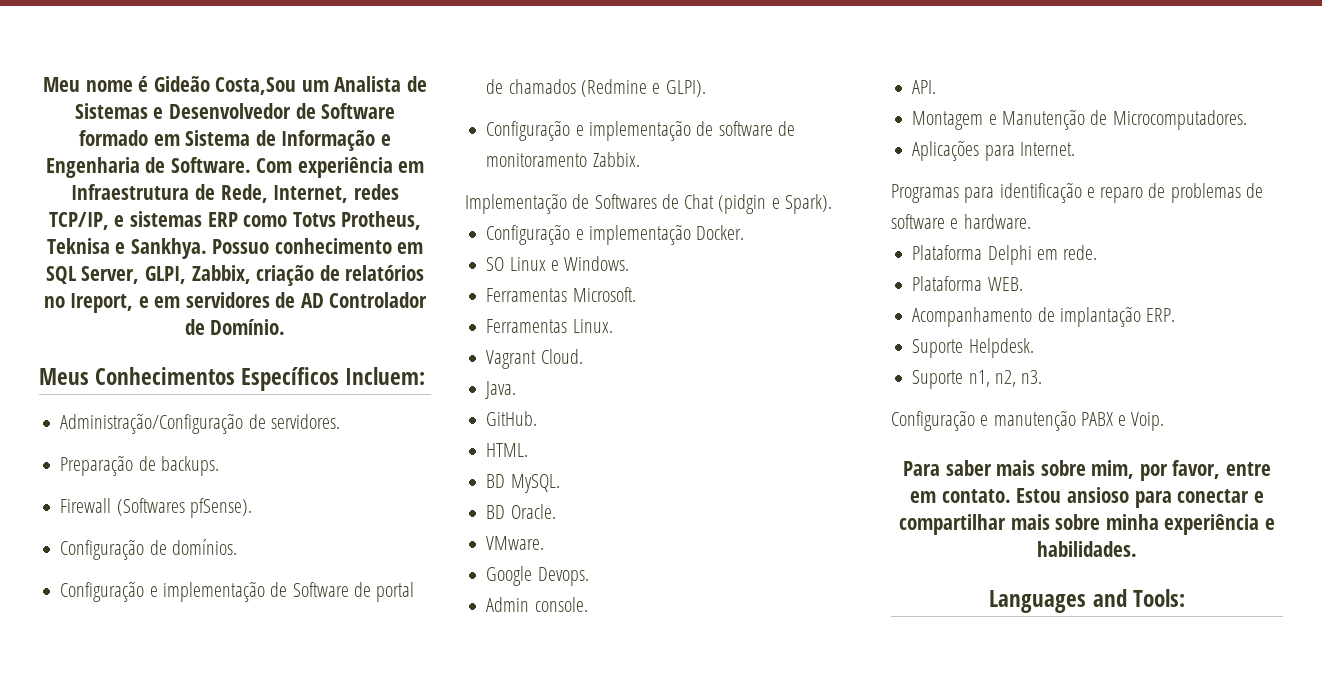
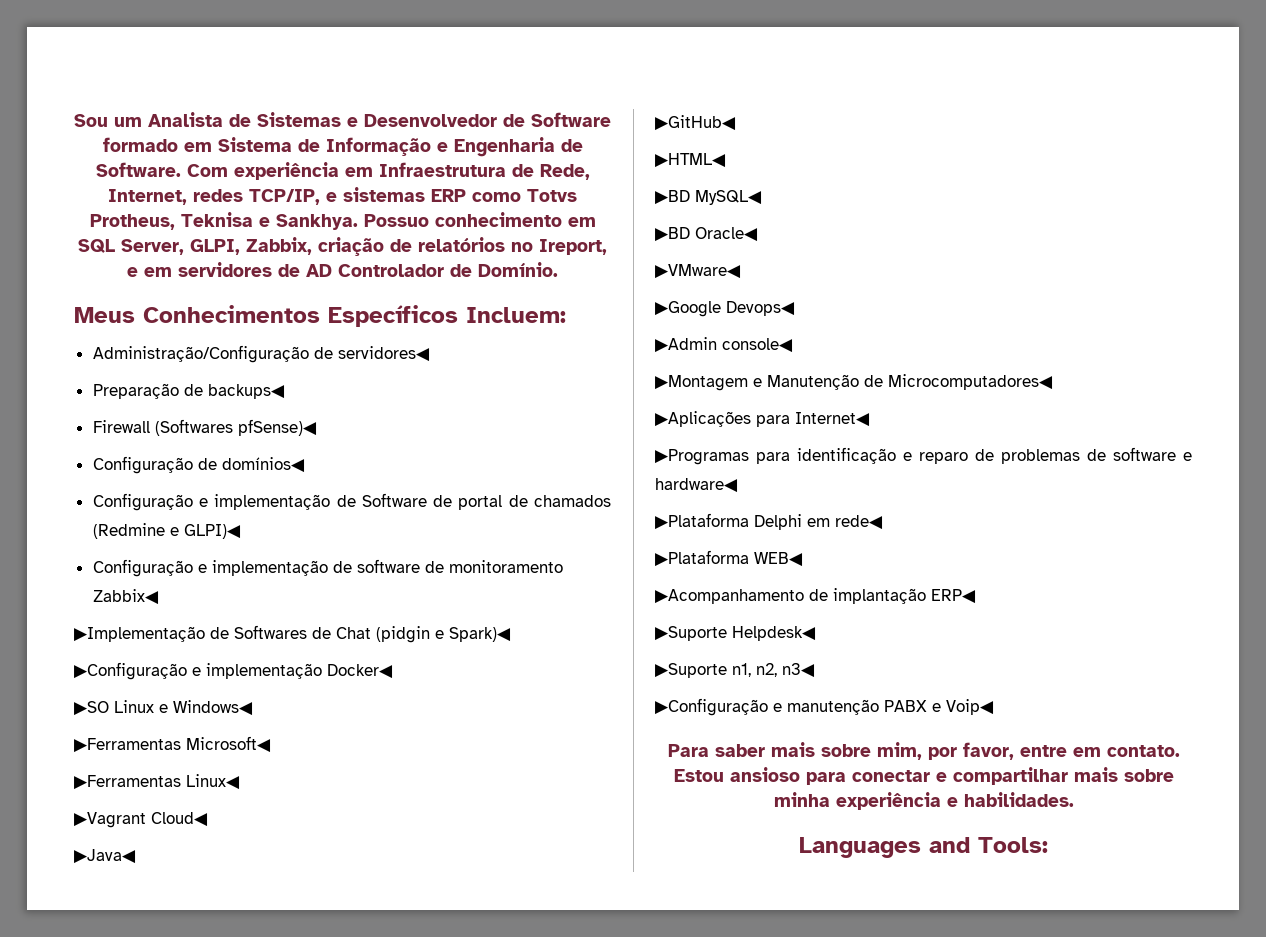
[43,76,297,95] Meu nome é Gideão Costa,Sou -> [74,114,108,127] Sou
[270,414,340,429] servidores. -> [337,346,430,362] servidores◀
[160,456,219,476] backups. -> [207,384,285,399] backups◀
[189,498,252,518] pfSense). -> [237,419,317,436] pfSense)◀
[171,539,237,555] domínios. -> [221,457,305,473] domínios◀
[665,80,706,97] GLPI). -> [183,524,241,539] GLPI)◀
[592,152,640,167] [465,193,567,214] Zabbix. // Implementação -> [92,589,159,605] [74,626,205,642] Zabbix◀ // ▶Implementação
[784,194,832,214] [486,224,745,245] [486,256,630,271] [486,287,636,302] [486,319,613,333] [486,349,583,369] [485,381,517,399] [486,411,538,426] [486,443,529,457] [486,474,560,493] [486,504,556,519] [486,536,545,550] [486,566,589,586] [486,597,588,612] [912,80,937,94] [912,109,1247,130] [912,140,1075,161] [891,184,959,203] Spark). // Configuração e implementação Docker. // SO Linux e Windows. // Ferramentas Microsoft. // Ferramentas Linux. // Vagrant Cloud. // Java. // GitHub. // HTML. // BD MySQL. // BD Oracle. // VMware. // Google Devops. // Admin console. // API. // Montagem e Manutenção de Microcomputadores. // Aplicações para Internet. // Programas -> [449,627,511,642] [74,662,393,680] [74,700,253,716] [74,736,271,753] [74,774,240,790] [74,812,208,828] [74,849,136,864] [655,115,736,131] [655,153,726,168] [655,190,762,205] [655,227,758,242] [655,264,741,279] [655,301,795,317] [655,337,793,353] [655,374,1053,391] [655,411,870,427] [655,449,749,465] Spark)◀ // ▶Configuração e implementação Docker◀ // ▶SO Linux e Windows◀ // ▶Ferramentas Microsoft◀ // ▶Ferramentas Linux◀ // ▶Vagrant Cloud◀ // ▶Java◀ // ▶GitHub◀ // ▶HTML◀ // ▶BD MySQL◀ // ▶BD Oracle◀ // ▶VMware◀ // ▶Google Devops◀ // ▶Admin console◀ // ▶Montagem e Manutenção de Microcomputadores◀ // ▶Aplicações para Internet◀ // ▶Programas
[963,214,1031,229] [912,245,1098,265] [912,276,1023,291] [912,306,1176,327] [912,338,1034,358] [912,370,1043,389] [891,410,975,431] hardware. // Plataforma Delphi em rede. // Plataforma WEB. // Acompanhamento de implantação ERP. // Suporte Helpdesk. // Suporte n1, n2, n3. // Configuração -> [655,478,738,493] [655,513,883,530] [655,550,803,567] [655,588,976,604] [655,626,816,641] [655,663,815,678] [655,698,768,716] hardware◀ // ▶Plataforma Delphi em rede◀ // ▶Plataforma WEB◀ // ▶Acompanhamento de implantação ERP◀ // ▶Suporte Helpdesk◀ // ▶Suporte n1, n2, n3◀ // ▶Configuração
[1131,412,1165,431] Voip. -> [946,699,994,715] Voip◀

